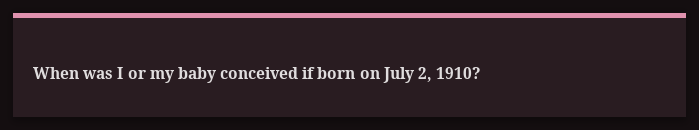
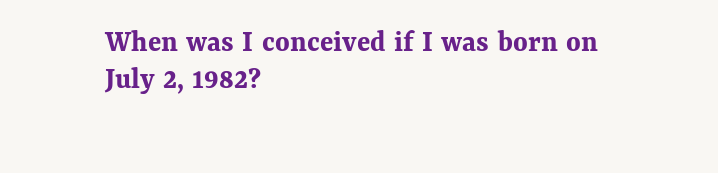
[127,67,316,83] or my baby conceived if -> [261,30,490,51] conceived if I was
[436,67,482,79] 1910? -> [192,68,262,88] 1982?

